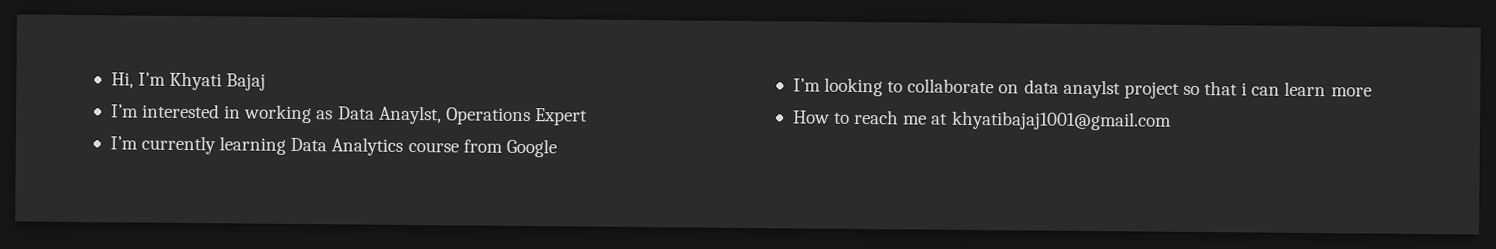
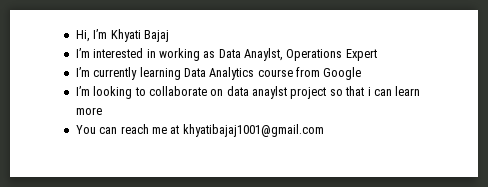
[792,110,851,124] How to -> [75,125,118,134] You can

